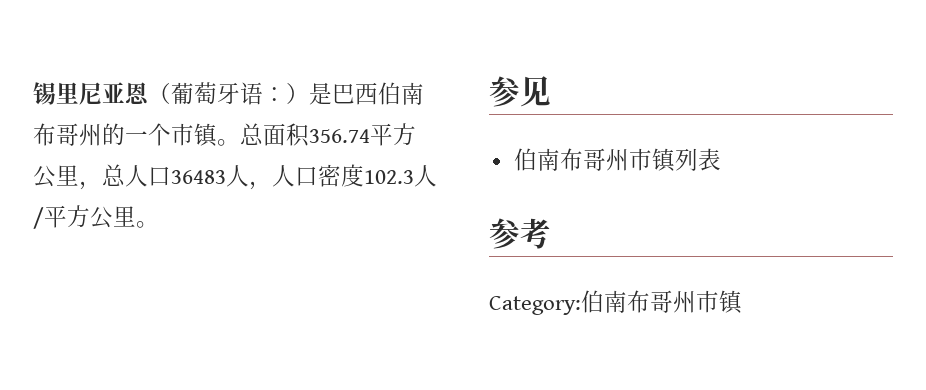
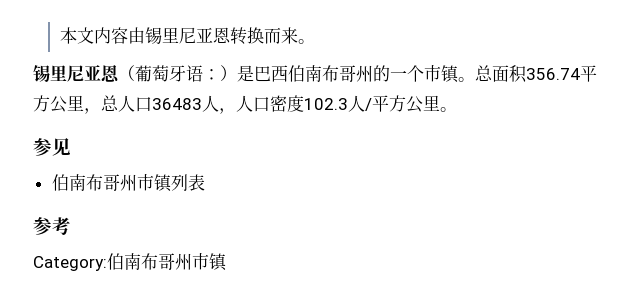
(33, 93) none -> [59,27,315,45] 本文内容由锡里尼亚恩转换而来。 //

